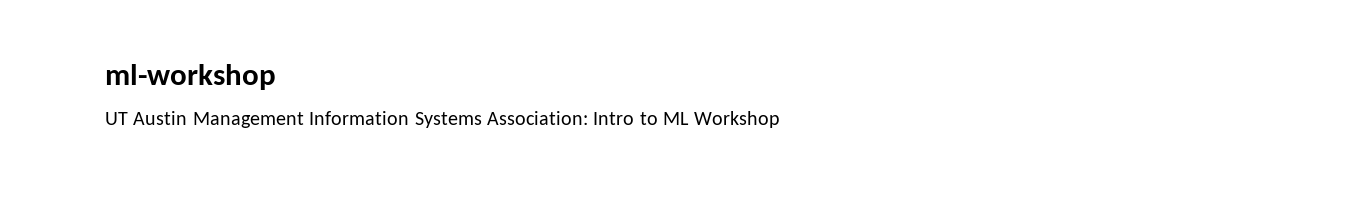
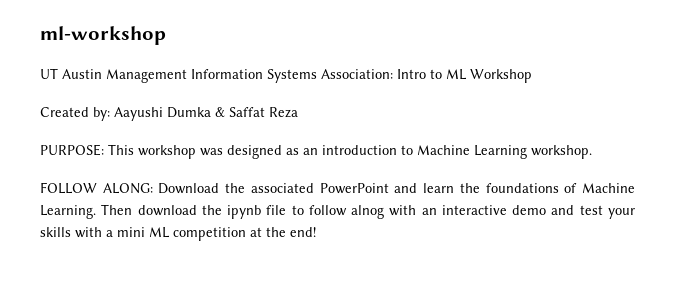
(780, 119) none -> [40,107,298,121] [40,144,592,159] [40,182,636,194] [40,204,635,219] [40,227,316,241] // Created by: Aayushi Dumka & Saffat Reza // PURPOSE: This workshop was designed as an introduction to Machine Learning workshop. // FOLLOW ALONG: Download the associated PowerPoint and learn the foundations of Machine Learning. Then download the ipynb file to follow alnog with an interactive demo and test your skills with a mini ML competition at the end!

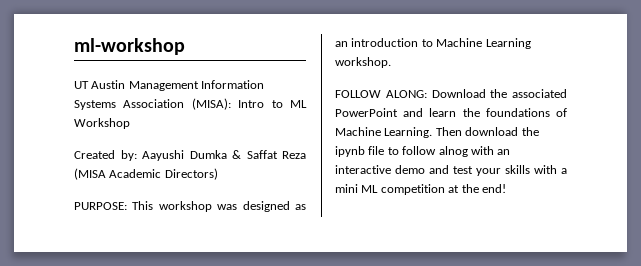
[321,69,393,79] Association: -> [123,98,231,110] Association (MISA):
(298, 112) none -> [74,168,218,180] (MISA Academic Directors)

